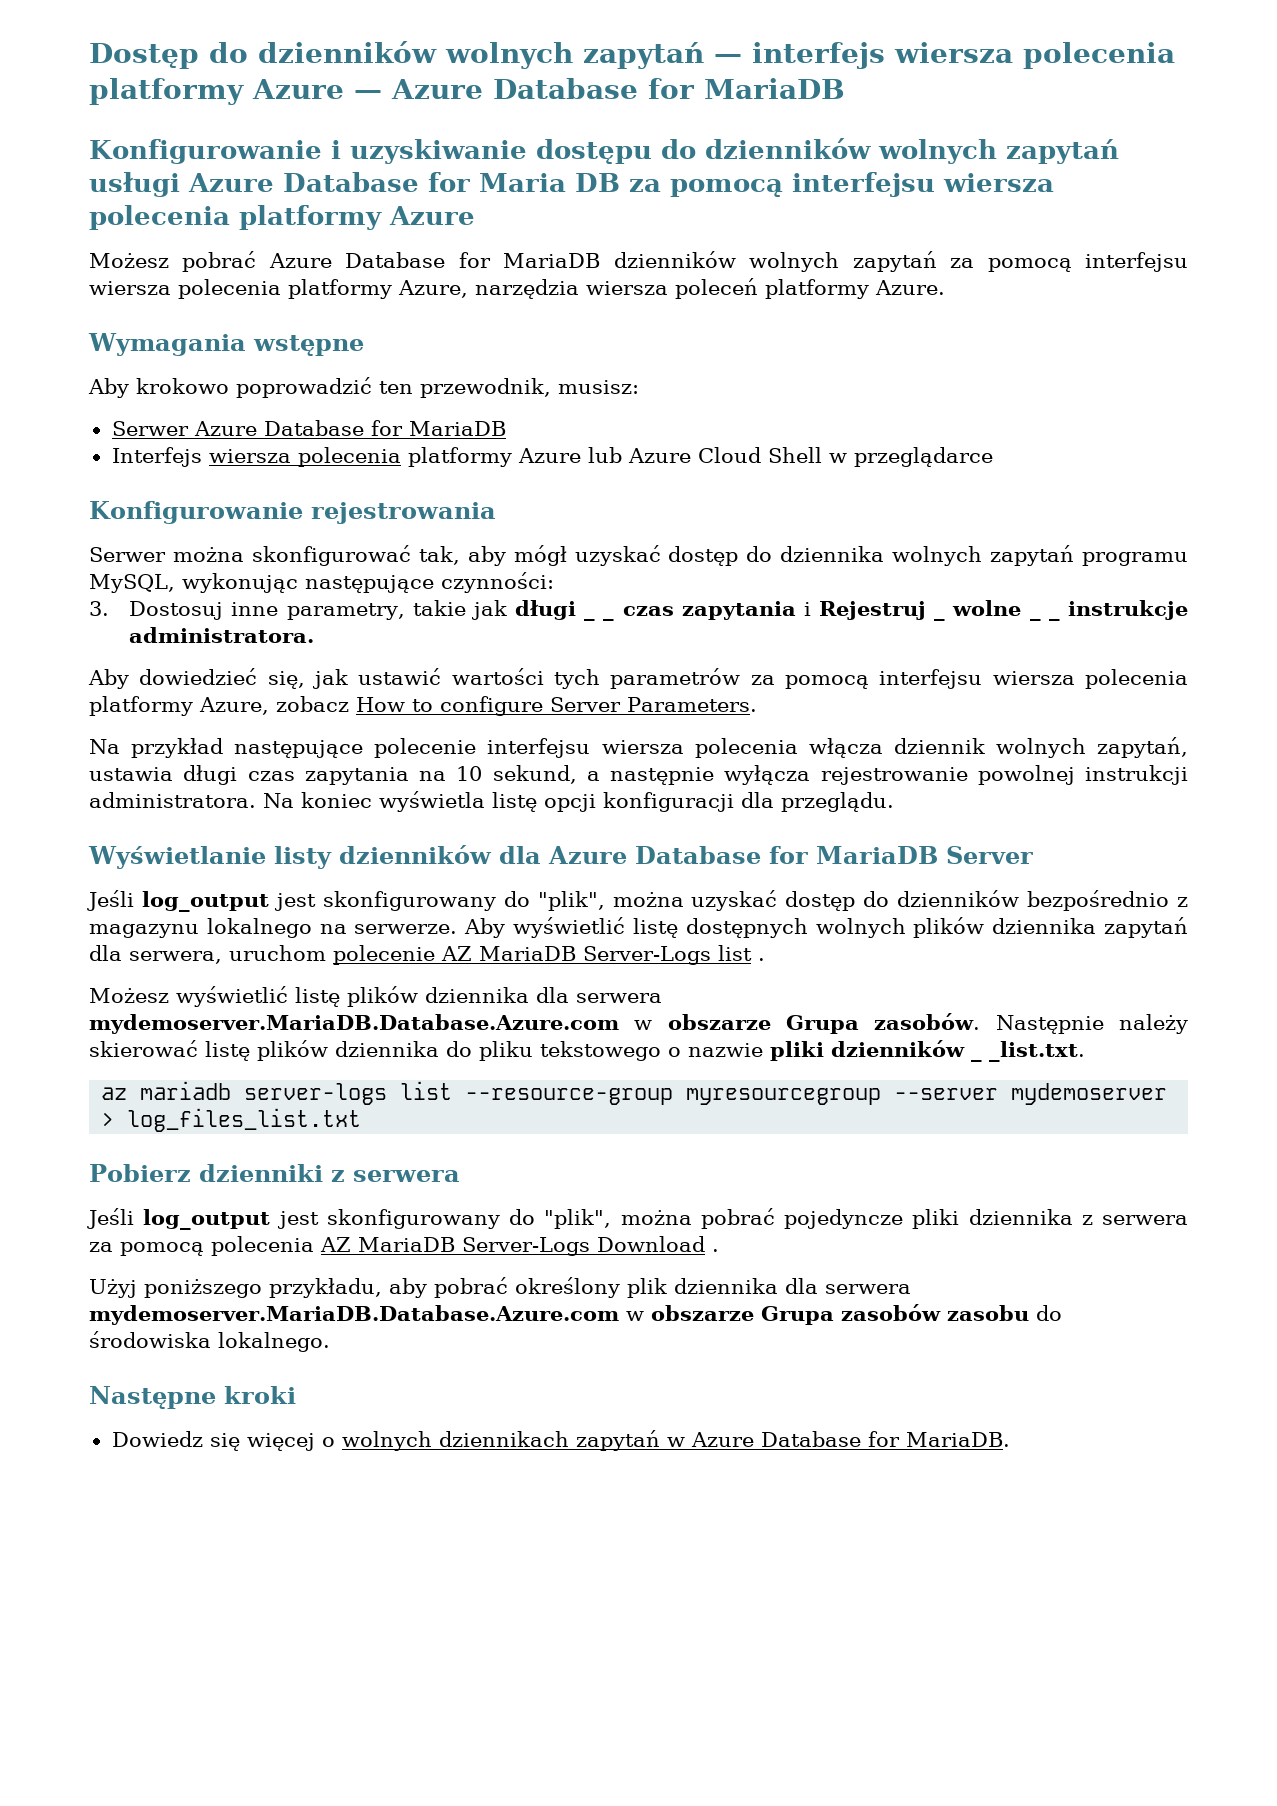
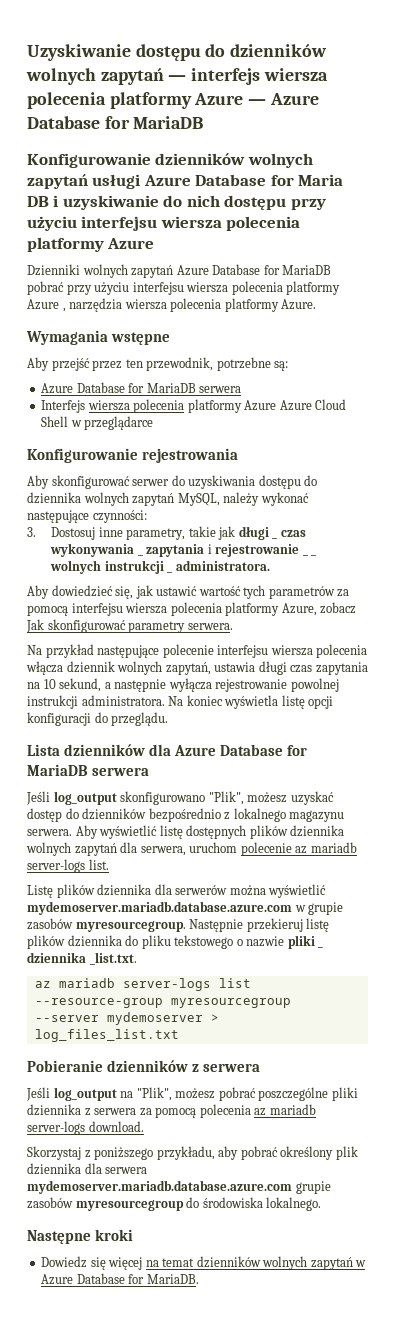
[89,43,199,69] Dostęp -> [27,44,201,61] Uzyskiwanie dostępu
[330,139,696,164] i uzyskiwanie dostępu do -> (151, 160) none
[629,179,783,197] za pomocą -> [53,195,326,210] [27,216,77,231] i uzyskiwanie do nich dostępu przy użyciu
[89,251,1188,272] [89,279,468,299] Możesz pobrać Azure Database for MariaDB dzienników wolnych zapytań za pomocą interfejsu wiersza polecenia platformy Azure, -> [27,264,332,278] [27,281,341,295] [27,299,66,312] Dzienniki wolnych zapytań Azure Database for MariaDB pobrać przy użyciu interfejsu wiersza polecenia platformy Azure ,
[675,278,758,299] poleceń -> [170,298,222,312] polecenia
[136,377,639,398] [111,420,506,436] krokowo poprowadzić ten przewodnik, musisz: // Serwer Azure Database for MariaDB -> [51,357,289,371] [41,382,242,394] przejść przez ten przewodnik, potrzebne są: // Azure Database for MariaDB serwera
[587,447,622,463] lub -> (277, 405) none
[89,545,739,566] Serwer można skonfigurować tak, aby mógł uzyskać dostęp -> [27,475,301,489] Aby skonfigurować serwer do uzyskiwania dostępu
[1082,552,1188,566] [89,573,298,593] programu MySQL, wykonując -> [177,492,309,506] MySQL, należy wykonać
[603,616,615,621] [622,601,946,621] [952,600,1022,616] [1029,600,1188,621] _ czas zapytania i Rejestruj _ wolne _ _ instrukcje -> [280,530,306,537] [50,543,317,557] [50,560,173,574] czas wykonywania _ zapytania i rejestrowanie _ _ wolnych instrukcji _
[451,668,544,685] wartości -> [198,586,241,596] wartość
[356,696,757,716] How to configure Server Parameters. -> [26,619,233,633] Jak skonfigurować parametry serwera.
[741,792,774,808] dla -> [94,712,108,723] do
[88,846,332,869] Wyświetlanie listy -> [27,744,60,756] Lista
[945,846,1033,864] [87,890,684,912] Server // Jeśli log_output jest skonfigurowany do "plik", można -> [92,767,150,776] [26,791,288,805] serwera // Jeśli log_output skonfigurowano "Plik", możesz
[89,918,458,938] magazynu lokalnego na serwerze. -> [233,808,345,822] [27,829,72,836] lokalnego magazynu serwera.
[815,917,1097,938] wolnych plików dziennika -> [249,825,345,839] [26,842,71,856] plików dziennika wolnych
[441,945,765,965] [89,986,662,1007] [89,1013,1188,1034] [89,1040,198,1057] AZ MariaDB Server-Logs list . // Możesz wyświetlić listę plików dziennika dla serwera mydemoserver.MariaDB.Database.Azure.com w obszarze Grupa zasobów. Następnie należy skierować -> [295,842,357,854] [27,859,109,873] [27,884,327,898] [27,901,344,915] [27,918,303,932] az mariadb server-logs list. // Listę plików dziennika dla serwerów można wyświetlić mydemoserver.mariadb.database.azure.com w grupie zasobów myresourcegroup. Następnie przekieruj
[831,1040,965,1057] [971,1057,982,1062] dzienników _ -> [318,946,324,948] [27,952,86,963] _ dziennika
[89,1164,323,1182] Pobierz dzienniki -> [27,1060,189,1072] Pobieranie dzienników
[276,1208,903,1229] jest skonfigurowany do "plik", można pobrać pojedyncze -> [120,1087,329,1101] na "Plik", możesz pobrać poszczególne
[320,1236,719,1256] [89,1279,137,1298] AZ MariaDB Server-Logs Download . // Użyj -> [254,1104,316,1116] [27,1121,144,1135] [27,1146,91,1160] az mariadb server-logs download. // Skorzystaj z
[89,1304,1029,1325] mydemoserver.MariaDB.Database.Azure.com w obszarze Grupa zasobów zasobu -> [27,1180,331,1194] [27,1197,184,1211] mydemoserver.mariadb.database.azure.com grupie zasobów myresourcegroup
[321,1431,569,1451] o wolnych dziennikach -> [145,1256,308,1270] na temat dzienników wolnych

